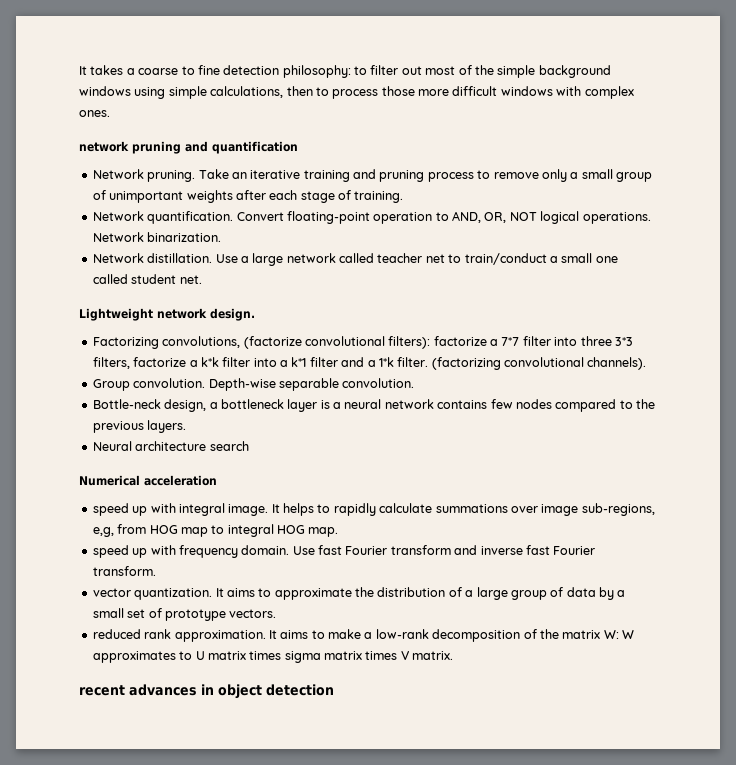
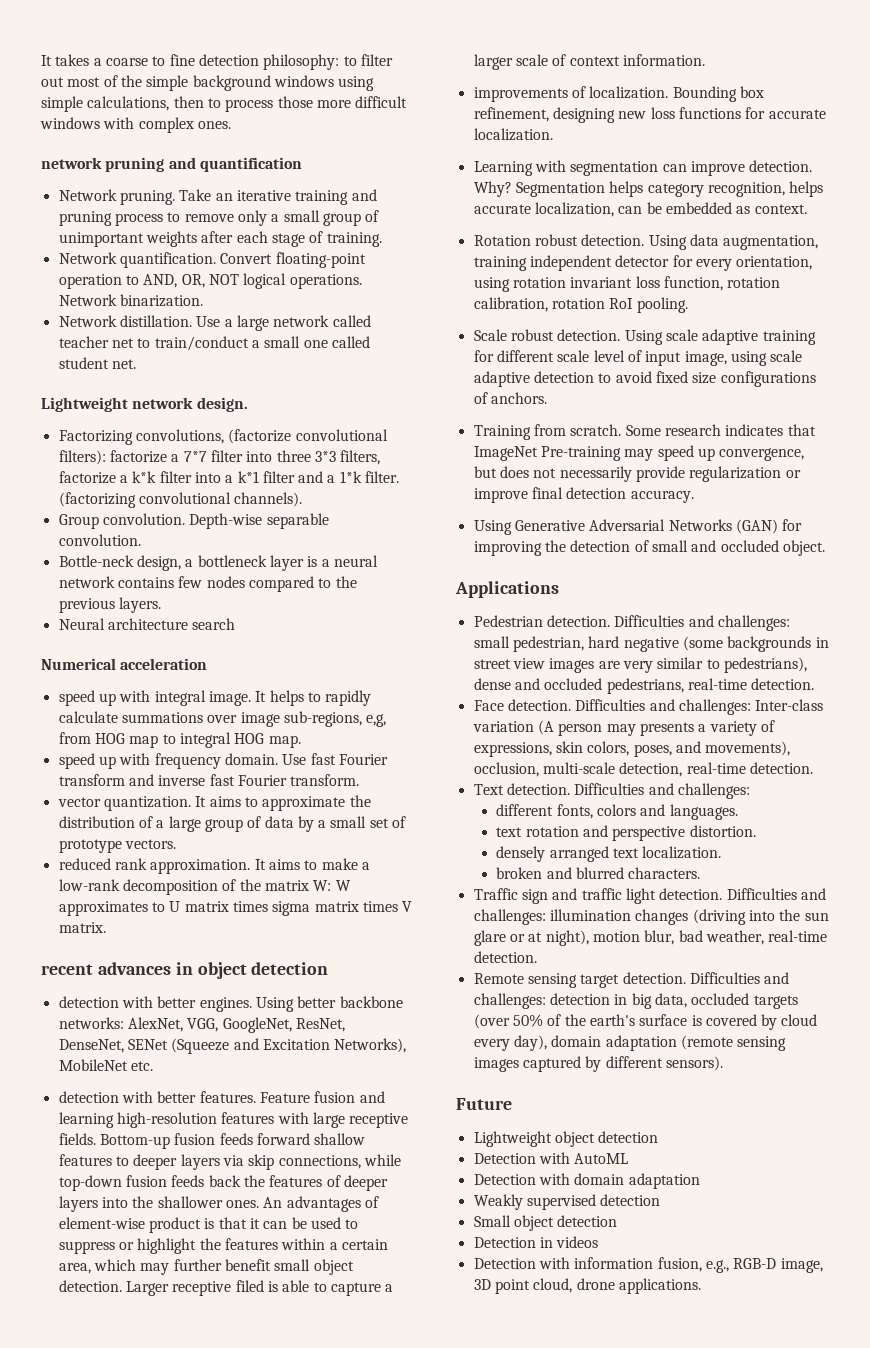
(334, 690) none -> [58,996,403,1012] [58,1017,345,1033] [58,1038,407,1054] [58,1059,153,1071] [58,1091,385,1103] [58,1112,409,1128] [58,1133,366,1149] [58,1154,401,1170] [58,1175,388,1191] [58,1196,379,1212] [58,1217,359,1233] [58,1238,388,1254] [58,1259,354,1275] [58,1280,394,1296] [473,54,705,70] [473,86,764,102] [473,107,826,123] [473,128,553,141] [473,160,813,176] [473,181,824,197] [473,202,807,217] [473,234,819,250] [473,255,813,271] [473,276,781,292] [473,297,688,313] [473,329,816,345] [473,350,803,366] [473,371,816,387] [473,392,547,404] [473,424,816,440] [473,445,805,461] [473,466,801,482] [473,487,694,503] [473,519,803,535] [473,540,825,556] [455,581,559,598] [473,615,790,631] [473,636,829,652] [473,657,807,673] [473,678,815,694] [473,699,824,715] [472,720,775,736] [473,741,791,757] [473,762,813,777] [473,783,750,799] [496,804,738,820] [496,825,756,841] [496,846,722,862] [496,867,701,879] [473,888,826,904] [473,909,829,925] [473,930,828,946] [473,951,537,963] [473,972,790,988] [473,993,798,1009] [473,1014,818,1030] [473,1035,787,1051] [473,1056,723,1072] [456,1098,512,1110] [473,1131,659,1147] [473,1152,629,1164] [473,1173,700,1189] [473,1194,661,1210] [473,1215,618,1231] [473,1236,599,1248] [473,1257,823,1273] [473,1278,701,1294] // detection with better engines. Using better backbone networks: AlexNet, VGG, GoogleNet, ResNet, DenseNet, SENet (Squeeze and Excitation Networks), MobileNet etc. // detection with better features. Feature fusion and learning high-resolution features with large receptive fields. Bottom-up fusion feeds forward shallow features to deeper layers via skip connections, while top-down fusion feeds back the features of deeper layers into the shallower ones. An advantages of element-wise product is that it can be used to suppress or highlight the features within a certain area, which may further benefit small object detection. Larger receptive filed is able to capture a larger scale of context information. // improvements of localization. Bounding box refinement, designing new loss functions for accurate localization. // Learning with segmentation can improve detection. Why? Segmentation helps category recognition, helps accurate localization, can be embedded as context. // Rotation robust detection. Using data augmentation, training independent detector for every orientation, using rotation invariant loss function, rotation calibration, rotation RoI pooling. // Scale robust detection. Using scale adaptive training for different scale level of input image, using scale adaptive detection to avoid fixed size configurations of anchors. // Training from scratch. Some research indicates that ImageNet Pre-training may speed up convergence, but does not necessarily provide regularization or improve final detection accuracy. // Using Generative Adversarial Networks (GAN) for improving the detection of small and occluded object. // Applications // Pedestrian detection. Difficulties and challenges: small pedestrian, hard negative (some backgrounds in street view images are very similar to pedestrians), dense and occluded pedestrians, real-time detection. // Face detection. Difficulties and challenges: Inter-class variation (A person may presents a variety of expressions, skin colors, poses, and movements), occlusion, multi-scale detection, real-time detection. // Text detection. Difficulties and challenges: // different fonts, colors and languages. // text rotation and perspective distortion. // densely arranged text localization. // broken and blurred characters. // Traffic sign and traffic light detection. Difficulties and challenges: illumination changes (driving into the sun glare or at night), motion blur, bad weather, real-time detection. // Remote sensing target detection. Difficulties and challenges: detection in big data, occluded targets (over 50% of the earth's surface is covered by cloud every day), domain adaptation (remote sensing images captured by different sensors). // Future // Lightweight object detection // Detection with AutoML // Detection with domain adaptation // Weakly supervised detection // Small object detection // Detection in videos // Detection with information fusion, e.g., RGB-D image, 3D point cloud, drone applications.

